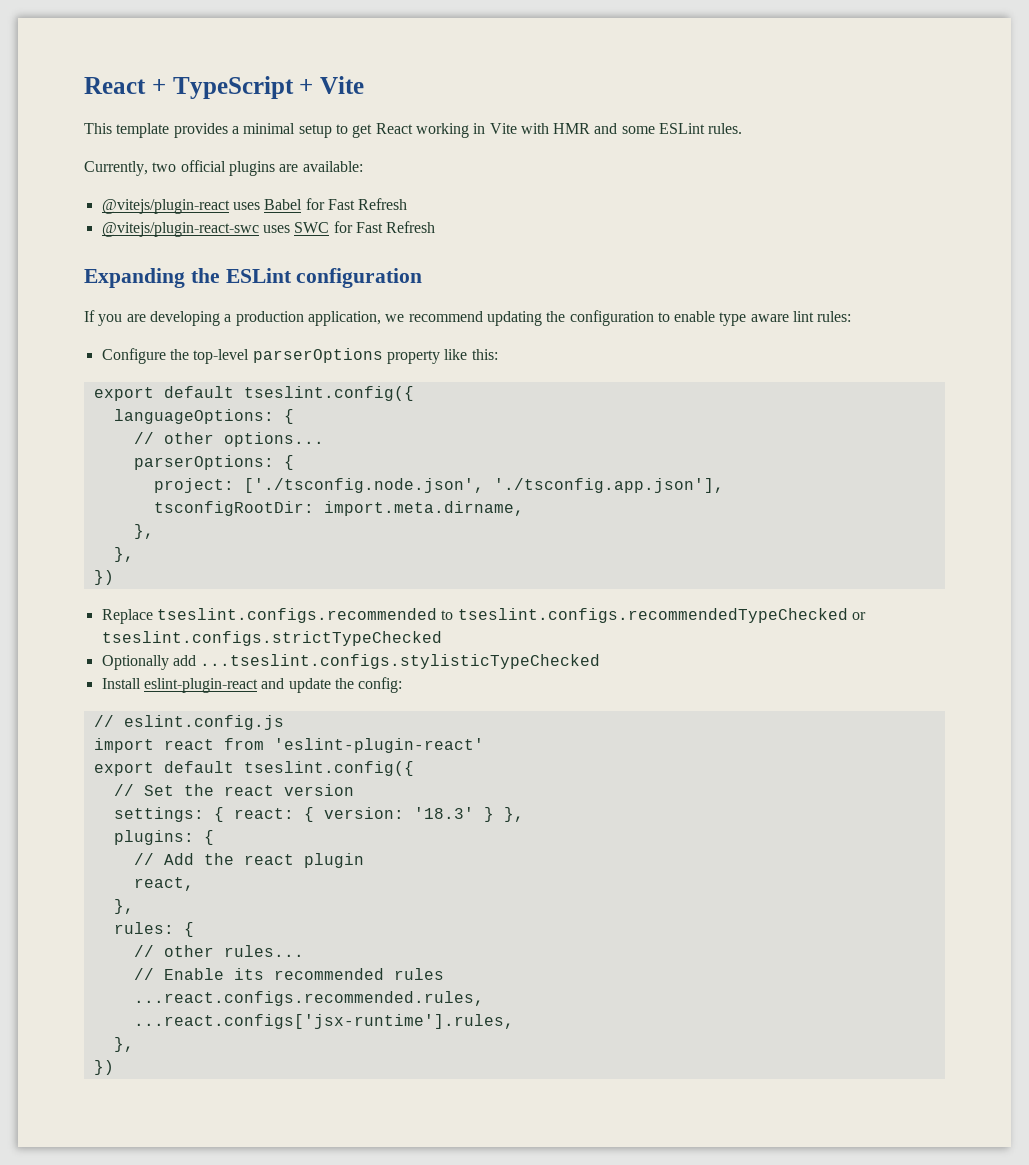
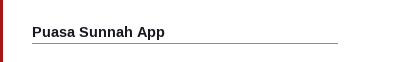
[84,76,364,99] [84,123,743,138] [84,160,363,176] [101,198,408,214] [101,221,436,237] [84,268,423,288] [84,310,852,326] [101,348,498,364] [93,386,414,401] [113,409,294,424] [133,432,324,447] [133,455,294,470] [153,478,724,493] [153,501,524,516] [133,524,154,539] [113,547,134,562] [93,570,114,585] [101,608,866,624] [101,631,442,646] [101,654,601,670] [101,677,403,693] [93,715,284,730] [93,738,484,753] [93,761,414,776] [113,784,354,796] [113,807,524,822] [113,830,214,845] [133,853,364,868] [133,877,194,891] [113,899,134,914] [113,922,194,937] [133,945,304,957] [133,968,444,980] [133,991,484,1006] [133,1014,514,1029] [113,1037,134,1052] [93,1060,114,1075] React + TypeScript + Vite // This template provides a minimal setup to get React working in Vite with HMR and some ESLint rules. // Currently, two official plugins are available: // @vitejs/plugin-react uses Babel for Fast Refresh // @vitejs/plugin-react-swc uses SWC for Fast Refresh // Expanding the ESLint configuration // If you are developing a production application, we recommend updating the configuration to enable type aware lint rules: // Configure the top-level parserOptions property like this: // export default tseslint.config({ // languageOptions: { // // other options... // parserOptions: { // project: ['./tsconfig.node.json', './tsconfig.app.json'], // tsconfigRootDir: import.meta.dirname, // }, // }, // }) // Replace tseslint.configs.recommended to tseslint.configs.recommendedTypeChecked or tseslint.configs.strictTypeChecked // Optionally add ...tseslint.configs.stylisticTypeChecked // Install eslint-plugin-react and update the config: // // eslint.config.js // import react from 'eslint-plugin-react' // export default tseslint.config({ // // Set the react version // settings: { react: { version: '18.3' } }, // plugins: { // // Add the react plugin // react, // }, // rules: { // // other rules... // // Enable its recommended rules // ...react.configs.recommended.rules, // ...react.configs['jsx-runtime'].rules, // }, // }) -> [32,26,165,40] Puasa Sunnah App

